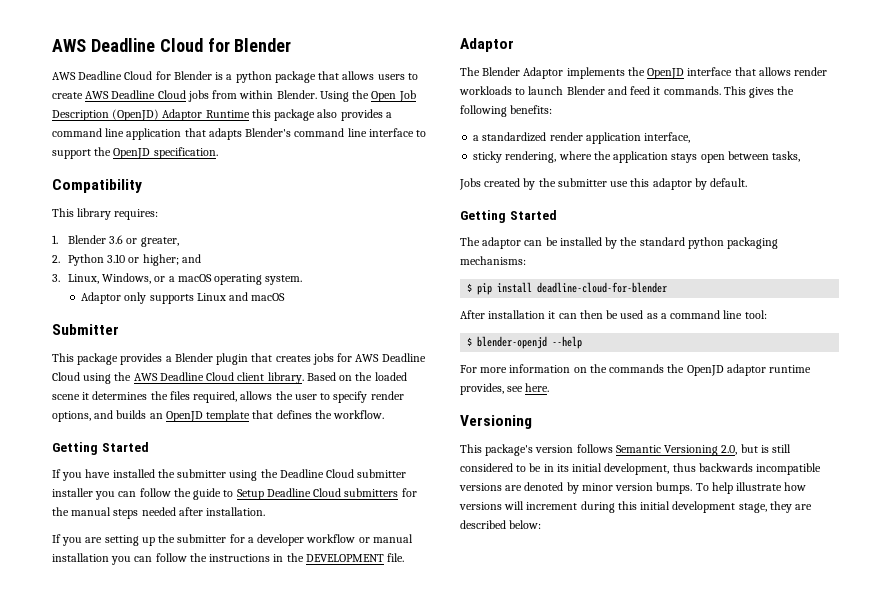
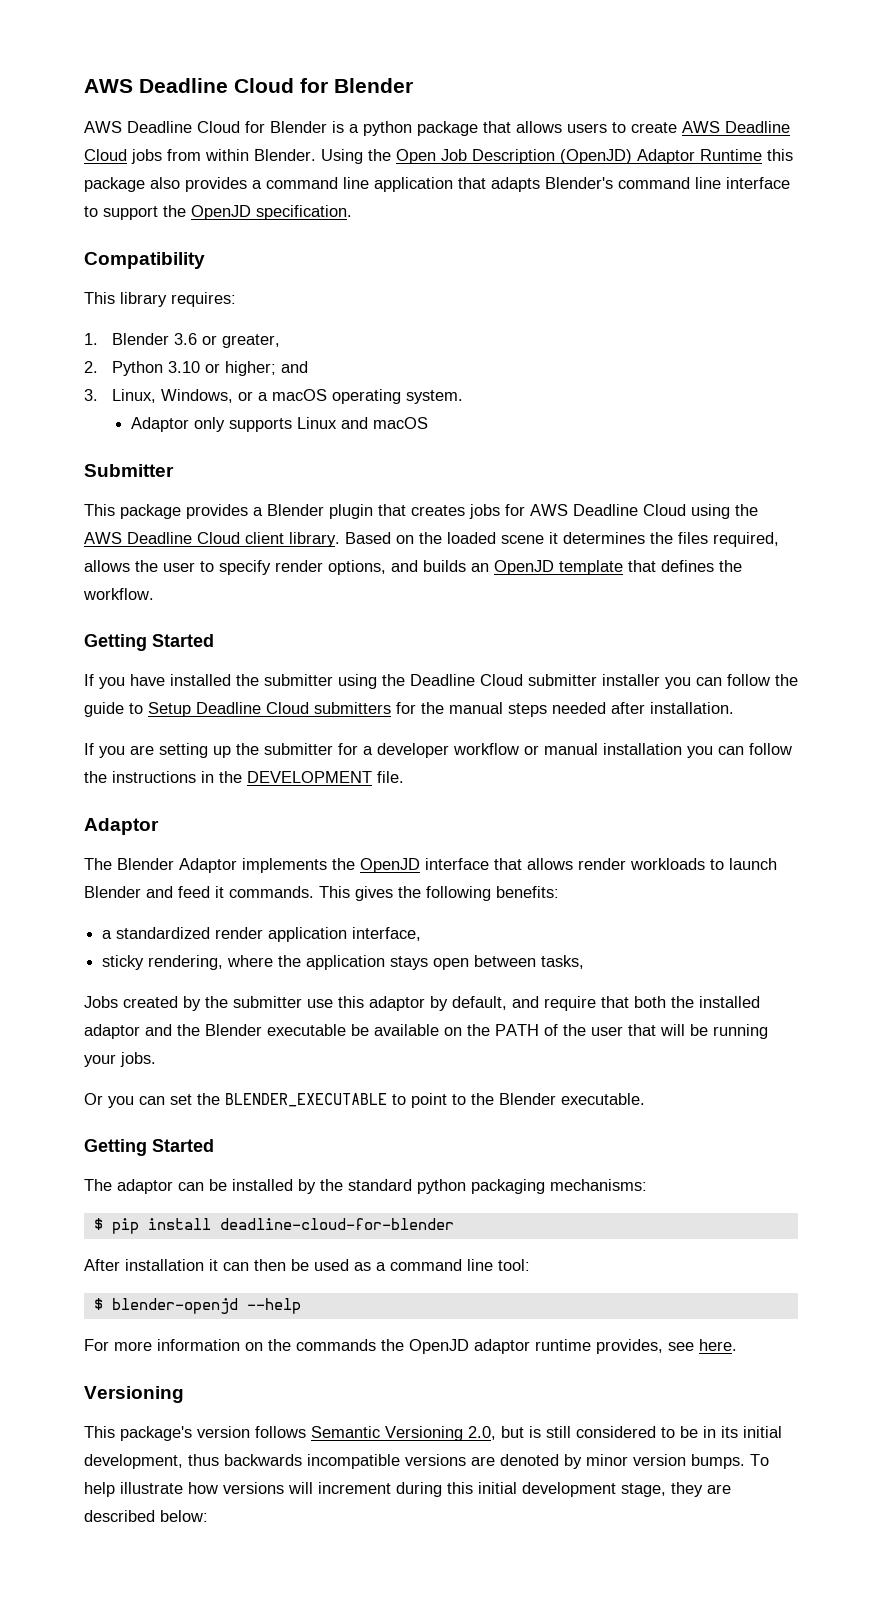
[710,178,748,187] default. -> [452,996,760,1011] [84,1024,768,1039] [84,1052,156,1067] [84,1093,645,1108] default, and require that both the installed adaptor and the Blender executable be available on the PATH of the user that will be running your jobs. // Or you can set the BLENDER_EXECUTABLE to point to the Blender executable.

